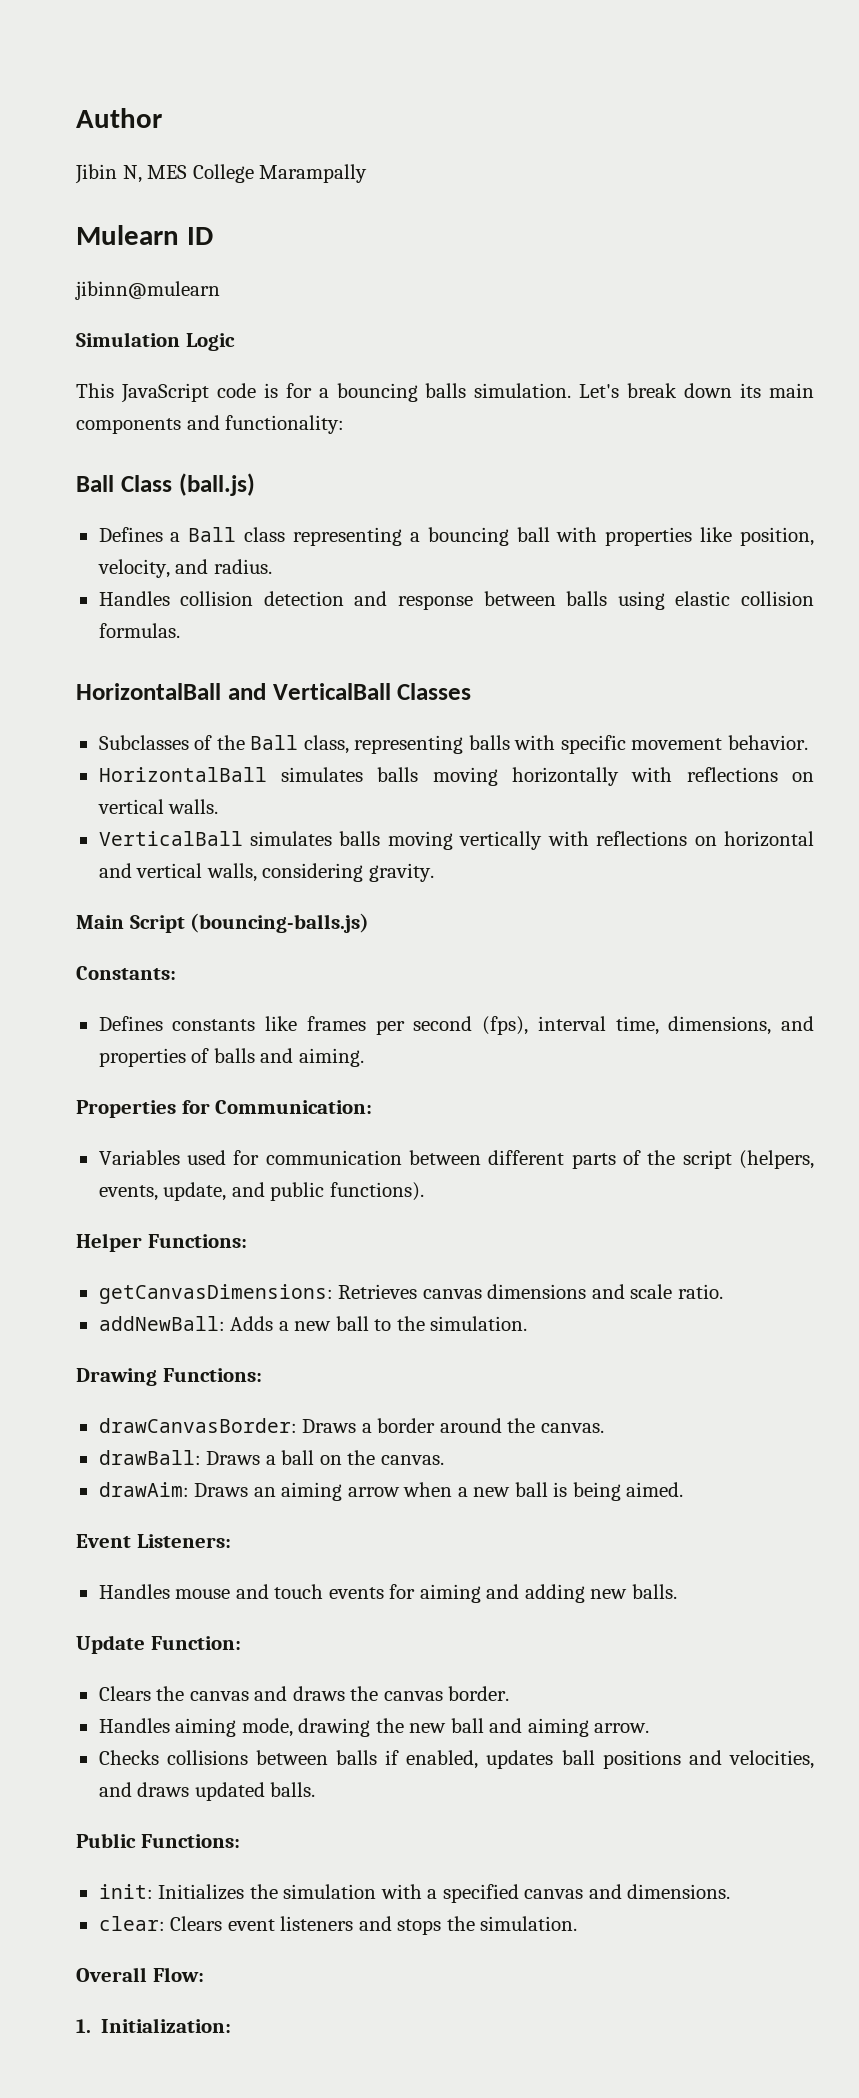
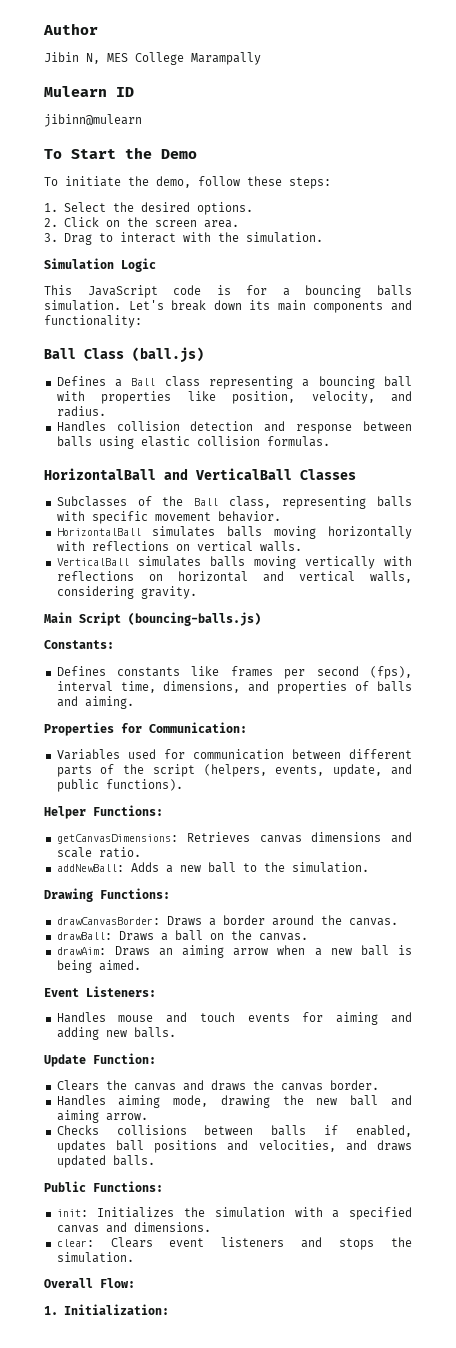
(220, 290) none -> [44,147,197,159] [44,176,331,189] [44,202,253,215] [44,217,239,228] [44,232,323,245] // To Start the Demo // To initiate the demo, follow these steps: // 1. Select the desired options. // 2. Click on the screen area. // 3. Drag to interact with the simulation.

